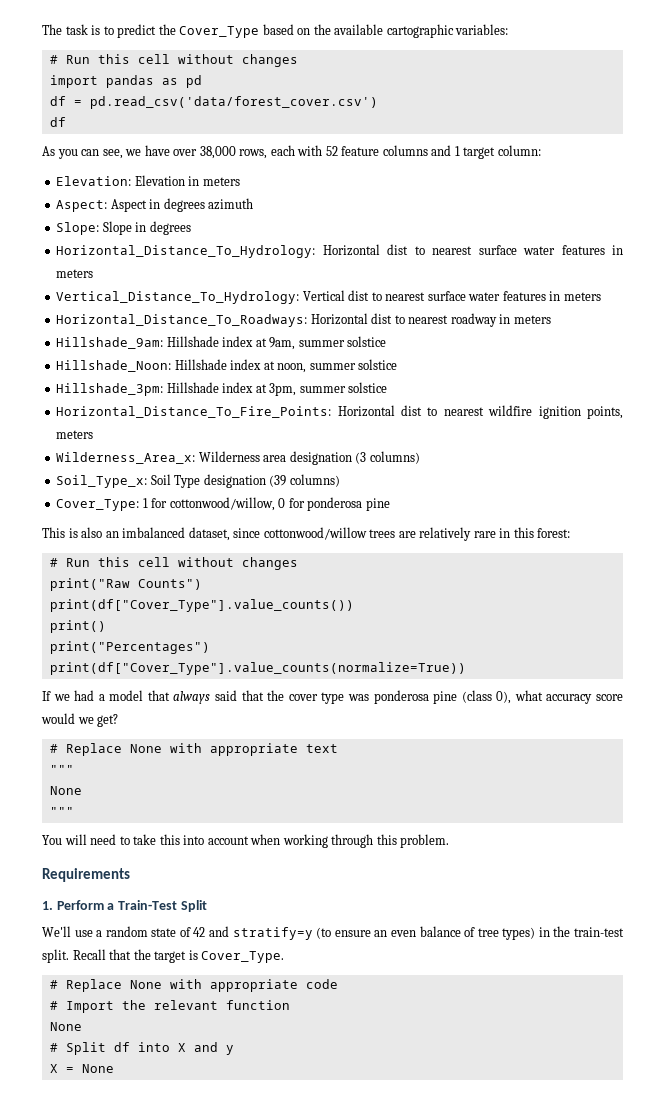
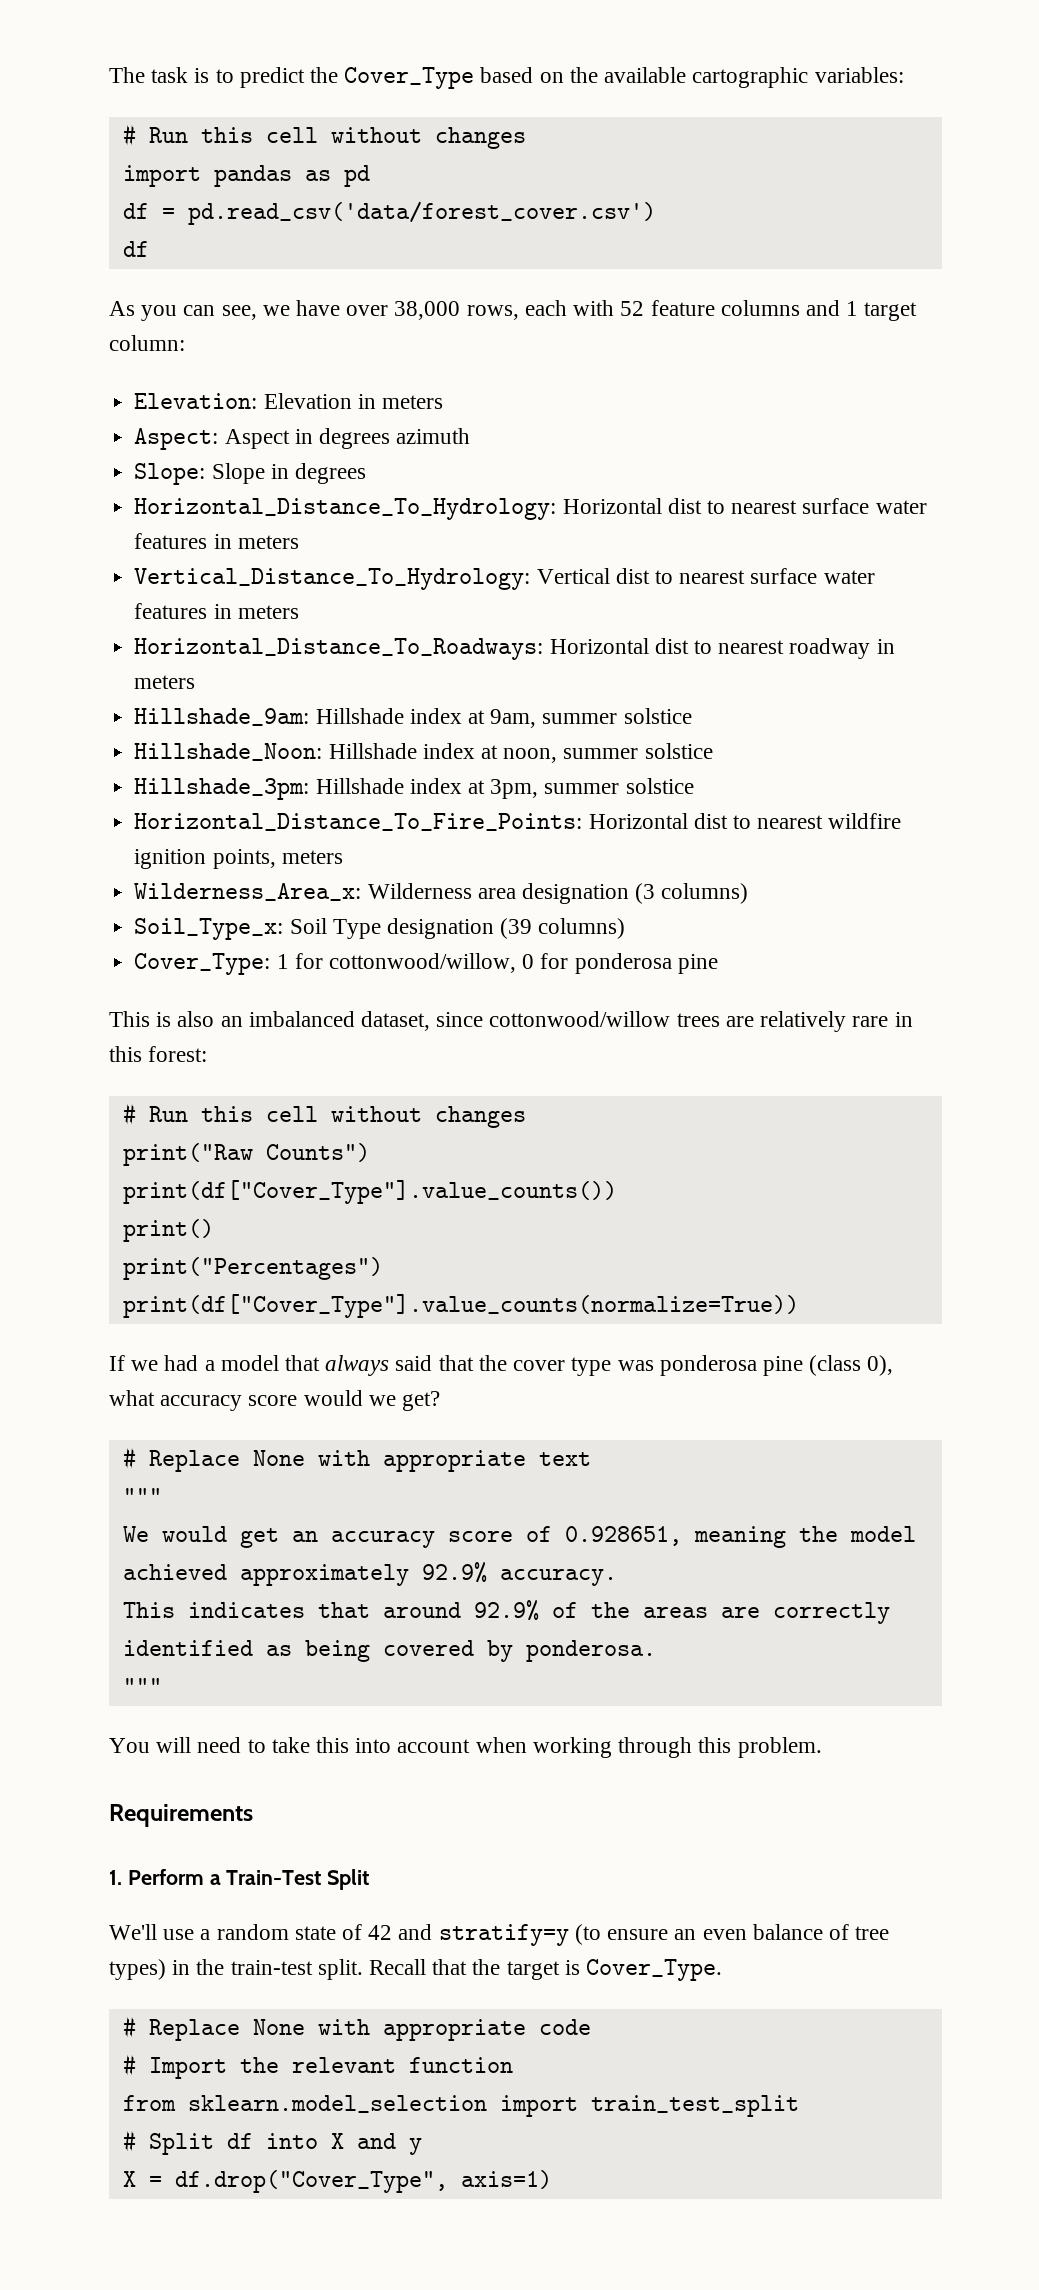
[49,786,82,795] // None -> [122,1526,916,1548] [122,1562,617,1586] [122,1600,890,1624] [122,1640,656,1662] // We would get an accuracy score of 0.928651, meaning the model achieved approximately 92.9% accuracy. // This indicates that around 92.9% of the areas are correctly identified as being covered by ponderosa.
[49,1022,82,1031] // None -> [122,2095,799,2117] // from sklearn.model_selection import train_test_split
[65,1064,114,1073] = None -> [148,2170,552,2193] = df.drop("Cover_Type", axis=1)

